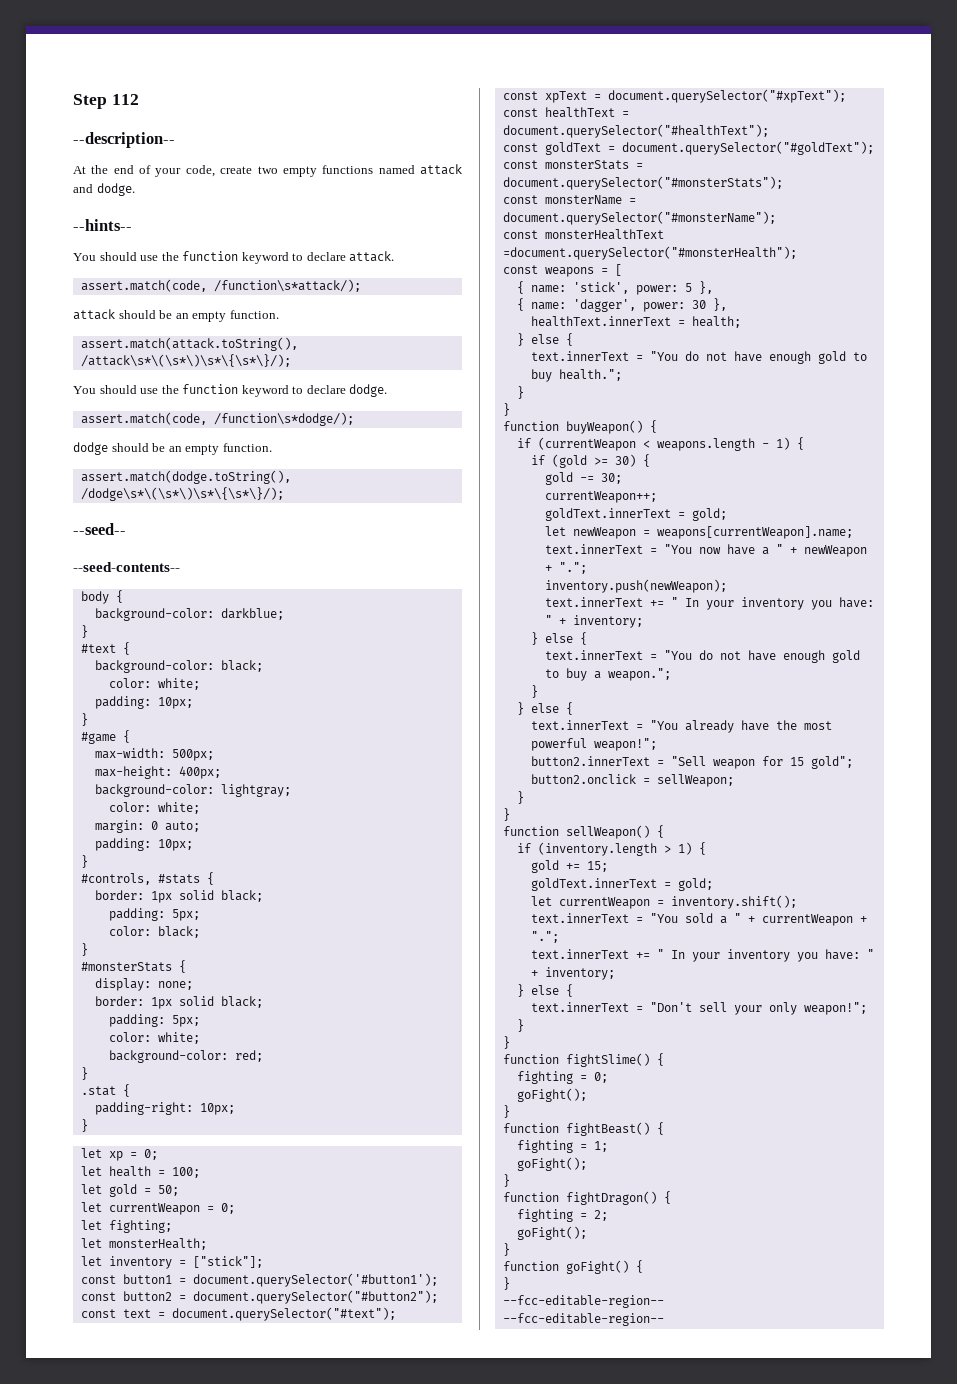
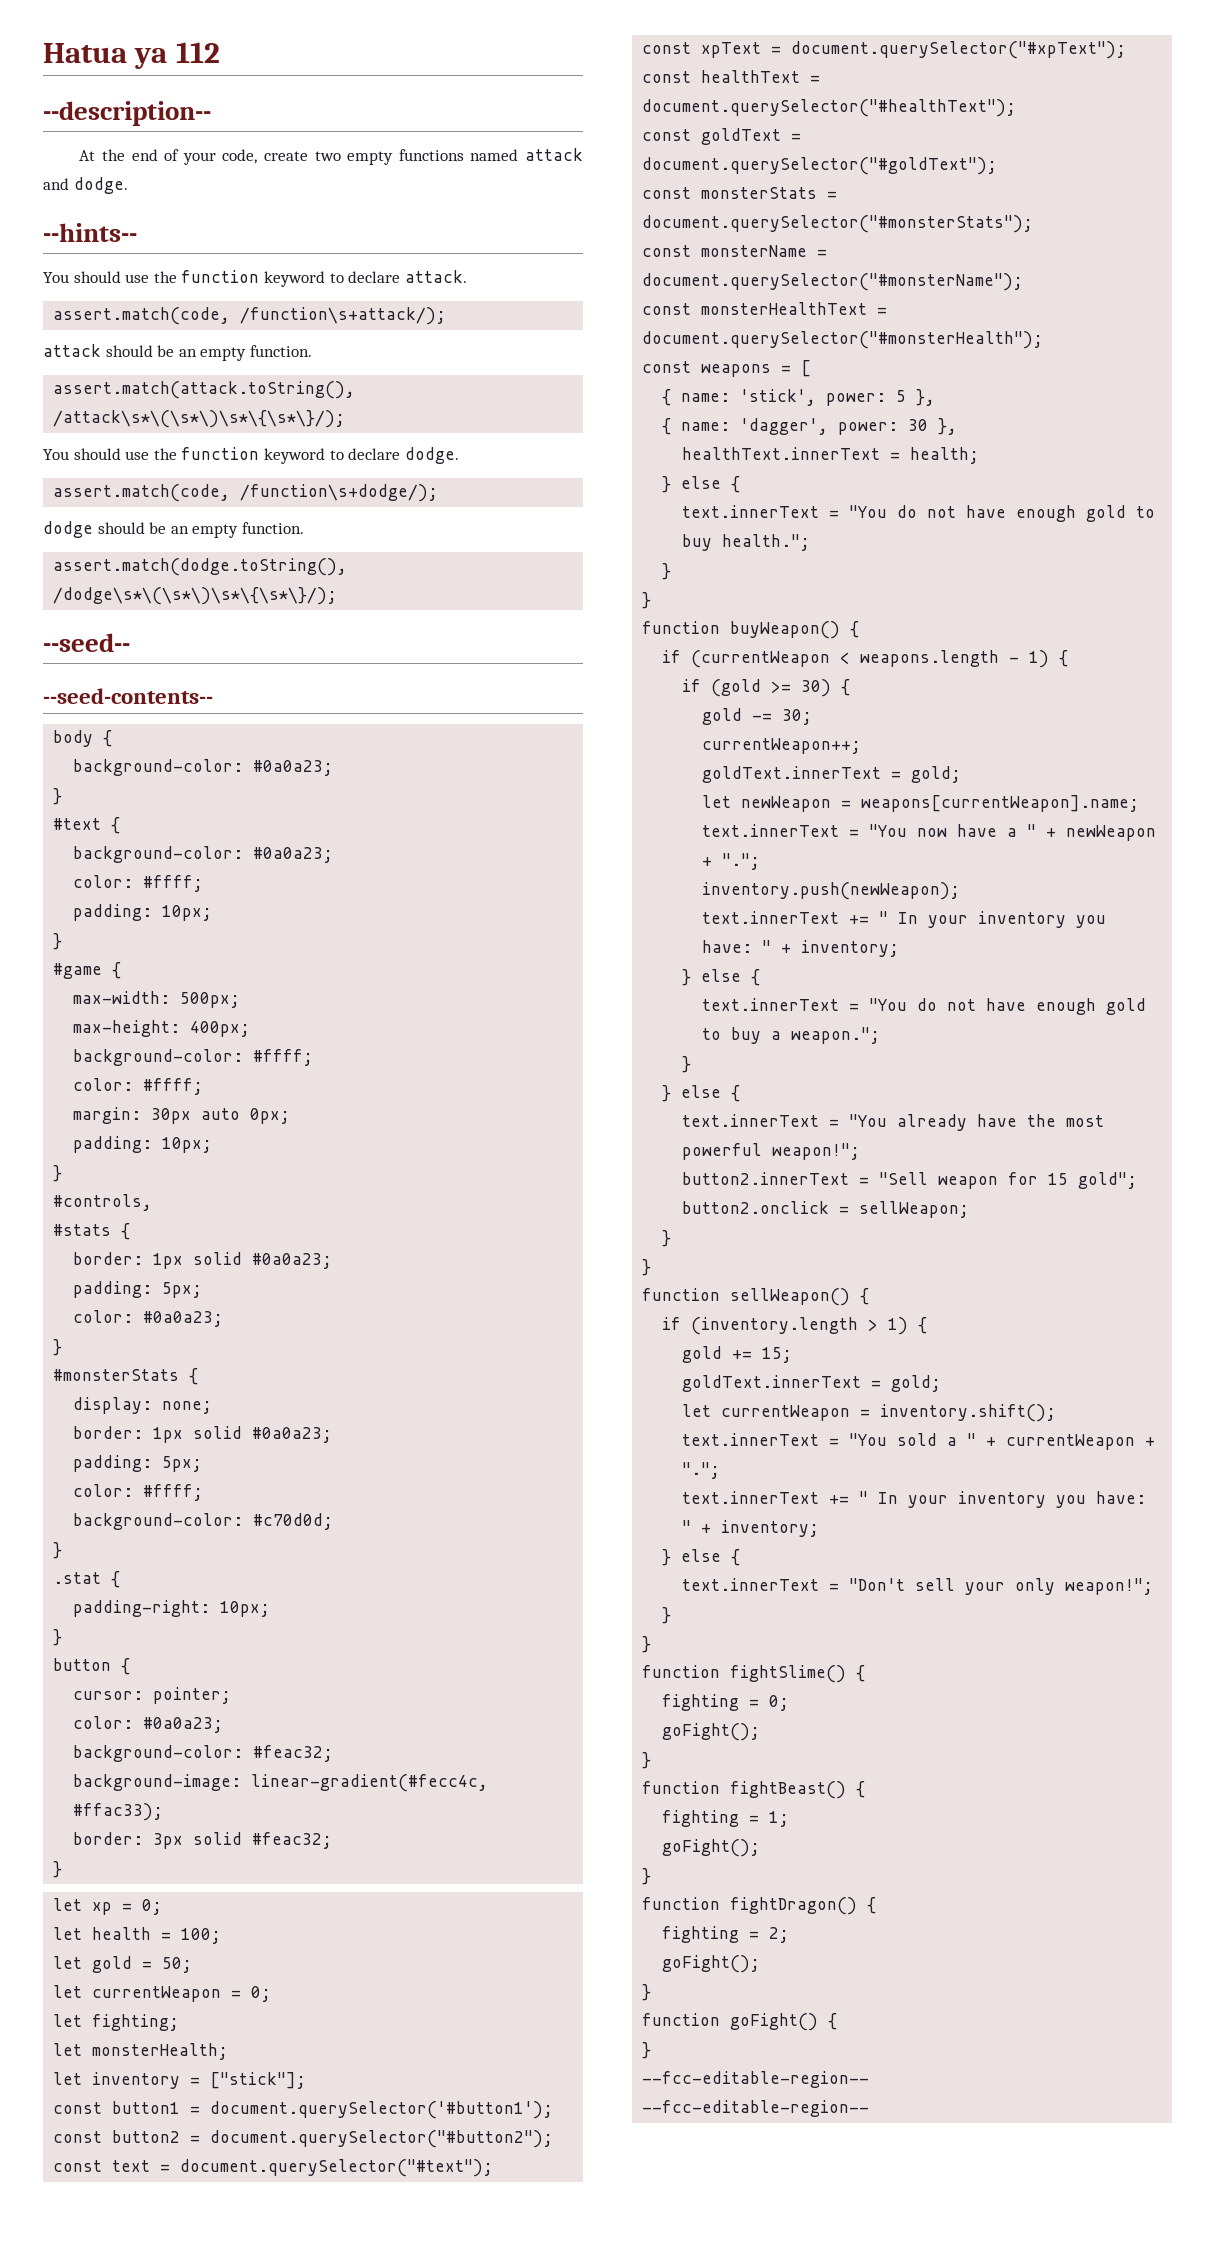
[73,94,107,109] Step -> [43,43,168,69] Hatua ya
[213,279,361,292] /function\s*attack/); -> [240,307,447,325] /function\s+attack/);
[213,412,354,426] /function\s*dodge/); -> [240,484,439,502] /function\s+dodge/);
[220,608,284,620] darkblue; -> [253,760,334,776] #0a0a23;
[220,660,263,672] [108,678,200,690] black; // color: white; -> [253,847,334,863] [73,875,204,892] #0a0a23; // color: #ffff;
[220,784,291,797] [108,802,200,814] lightgray; // color: white; -> [253,1049,314,1066] [73,1078,204,1095] #ffff; // color: #ffff;
[150,821,200,832] 0 auto; -> [151,1108,291,1124] 30px auto 0px;
(151, 879) none -> (153, 1202) //
[220,890,263,902] [108,908,200,921] [108,926,200,938] black; // padding: 5px; // color: black; -> [252,1253,333,1269] [73,1281,203,1298] [73,1310,224,1327] #0a0a23; // padding: 5px; // color: #0a0a23;
[220,996,263,1008] [108,1014,200,1027] [108,1032,200,1044] [108,1050,263,1063] black; // padding: 5px; // color: white; // background-color: red; -> [252,1427,333,1443] [73,1455,203,1472] [73,1484,204,1501] [73,1513,334,1530] #0a0a23; // padding: 5px; // color: #ffff; // background-color: #c70d0d;
(88, 1125) none -> [53,1658,131,1675] [73,1687,232,1704] [73,1716,224,1733] [73,1745,334,1762] [73,1774,489,1792] [73,1803,164,1821] [73,1832,333,1849] [53,1861,63,1878] // button { // cursor: pointer; // color: #0a0a23; // background-color: #feac32; // background-image: linear-gradient(#fecc4c, #ffac33); // border: 3px solid #feac32; // }
[502,246,797,260] =document.querySelector("#monsterHealth"); -> [877,307,888,315] [642,331,1044,349] = document.querySelector("#monsterHealth");

